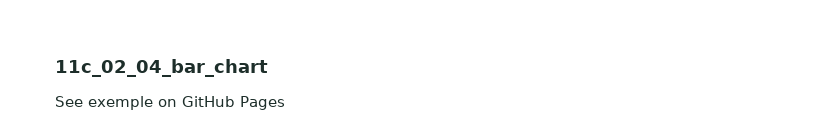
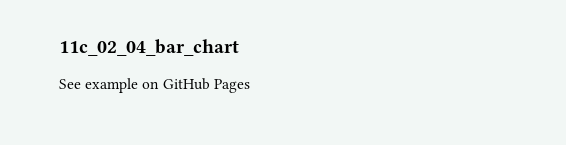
[88,96,153,110] exemple -> [85,78,139,93] example

